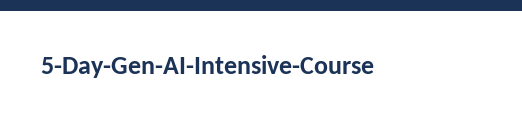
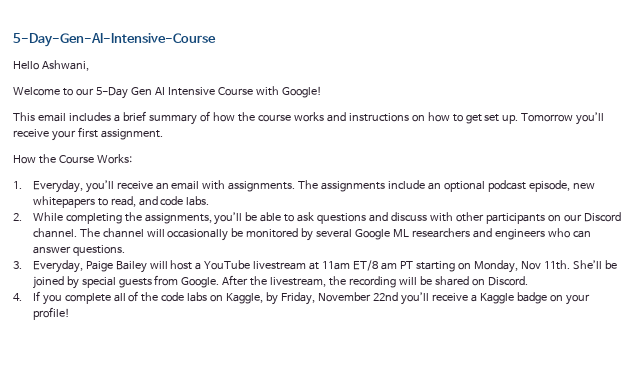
(374, 66) none -> [13,60,89,71] [13,86,322,99] [13,111,605,125] [13,127,163,141] [13,154,132,164] [13,180,596,193] [32,196,210,208] [13,212,622,225] [32,228,592,241] [32,245,125,256] [13,260,618,273] [32,275,529,289] [13,291,590,305] [32,307,70,320] // Hello Ashwani, // Welcome to our 5-Day Gen AI Intensive Course with Google! // This email includes a brief summary of how the course works and instructions on how to get set up. Tomorrow you’ll receive your first assignment. // How the Course Works: // 1. Everyday, you’ll receive an email with assignments. The assignments include an optional podcast episode, new whitepapers to read, and code labs. // 2. While completing the assignments, you’ll be able to ask questions and discuss with other participants on our Discord channel. The channel will occasionally be monitored by several Google ML researchers and engineers who can answer questions. // 3. Everyday, Paige Bailey will host a YouTube livestream at 11am ET/8 am PT starting on Monday, Nov 11th. She’ll be joined by special guests from Google. After the livestream, the recording will be shared on Discord. // 4. If you complete all of the code labs on Kaggle, by Friday, November 22nd you’ll receive a Kaggle badge on your profile!

